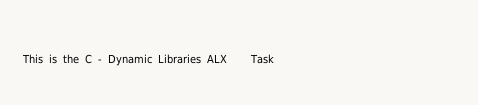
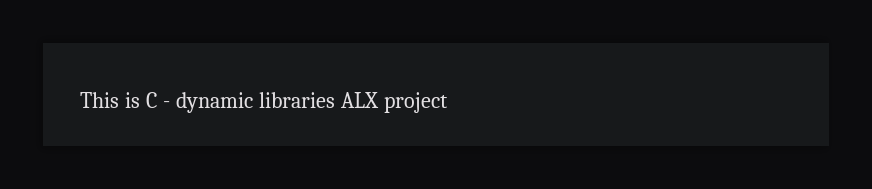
[63,54,79,64] the -> (140, 100) none
[108,54,274,66] Dynamic Libraries ALX Task -> [175,92,448,113] dynamic libraries ALX project

